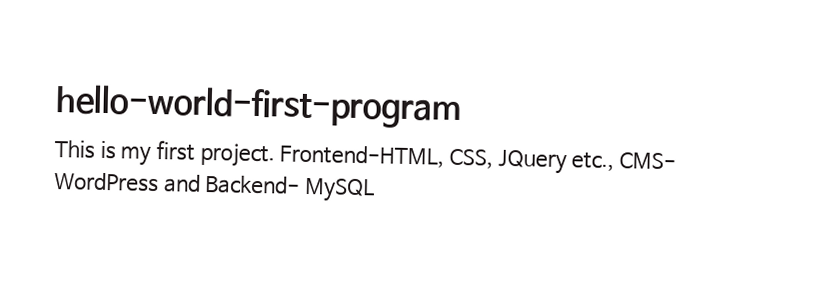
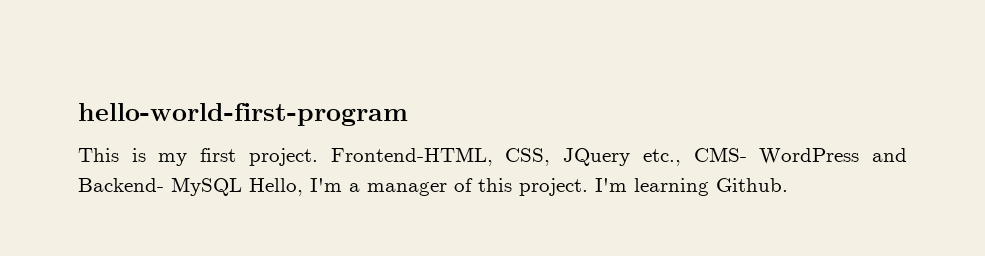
(375, 190) none -> [249,178,788,196] Hello, I'm a manager of this project. I'm learning Github.

